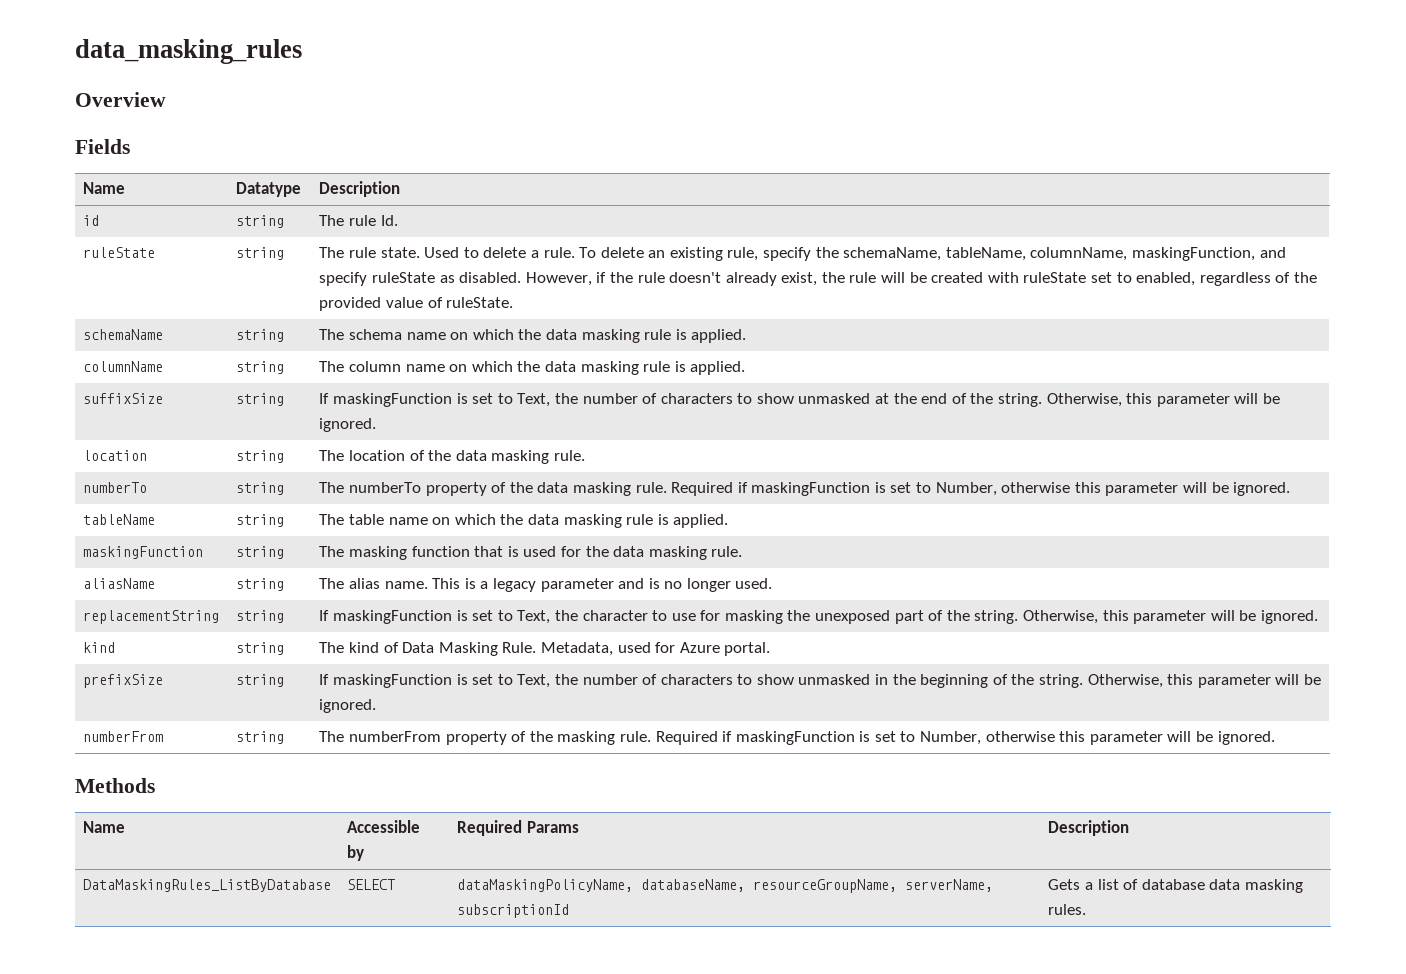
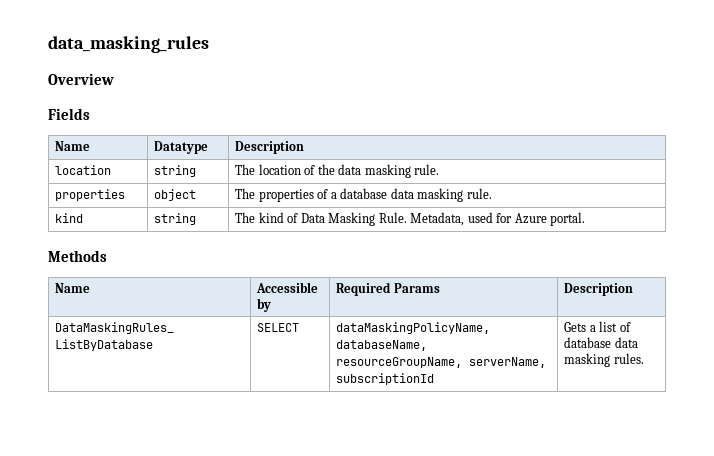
[83,215,100,226] [236,215,285,228] [319,215,398,226] [83,247,156,258] [236,247,285,260] [319,247,1286,261] [319,272,1317,286] [319,297,514,311] [83,329,164,340] [236,329,285,342] [319,329,747,343] [83,361,164,372] [236,361,285,374] [319,361,746,375] [83,393,164,404] [236,393,285,406] [319,393,1280,407] [319,418,377,432] // id | string | The rule Id. // ruleState | string | The rule state. Used to delete a rule. To delete an existing rule, specify the schemaName, tableName, columnName, maskingFunction, and specify ruleState as disabled. However, if the rule doesn't already exist, the rule will be created with ruleState set to enabled, regardless of the provided value of ruleState. // schemaName | string | The schema name on which the data masking rule is applied. // columnName | string | The column name on which the data masking rule is applied. // suffixSize | string | If maskingFunction is set to Text, the number of characters to show unmasked at the end of the string. Otherwise, this parameter will be ignored. -> (305, 147) none
[83,482,148,493] [236,482,285,495] [319,482,1291,496] [83,514,156,525] [236,514,285,527] [319,514,729,528] [83,546,204,559] [236,546,285,559] [319,546,743,560] [83,578,156,589] [236,578,285,591] [319,578,773,592] [83,610,220,624] [236,610,285,623] [319,610,1318,624] numberTo | string | The numberTo property of the data masking rule. Required if maskingFunction is set to Number, otherwise this parameter will be ignored. // tableName | string | The table name on which the data masking rule is applied. // maskingFunction | string | The masking function that is used for the data masking rule. // aliasName | string | The alias name. This is a legacy parameter and is no longer used. // replacementString | string | If maskingFunction is set to Text, the character to use for masking the unexposed part of the string. Otherwise, this parameter will be ignored. -> [55,189,126,201] [154,189,197,201] [235,188,492,202] properties | object | The properties of a database data masking rule.
[83,674,164,688] [236,674,285,687] [319,674,1321,688] [319,699,377,713] [83,731,164,742] [236,731,285,744] [319,731,1275,745] // prefixSize | string | If maskingFunction is set to Text, the number of characters to show unmasked in the beginning of the string. Otherwise, this parameter will be ignored. // numberFrom | string | The numberFrom property of the masking rule. Required if maskingFunction is set to Number, otherwise this parameter will be ignored. -> (586, 219) none

